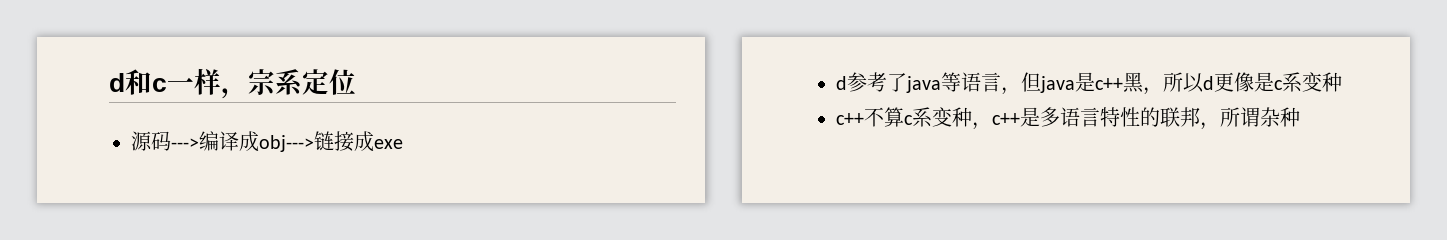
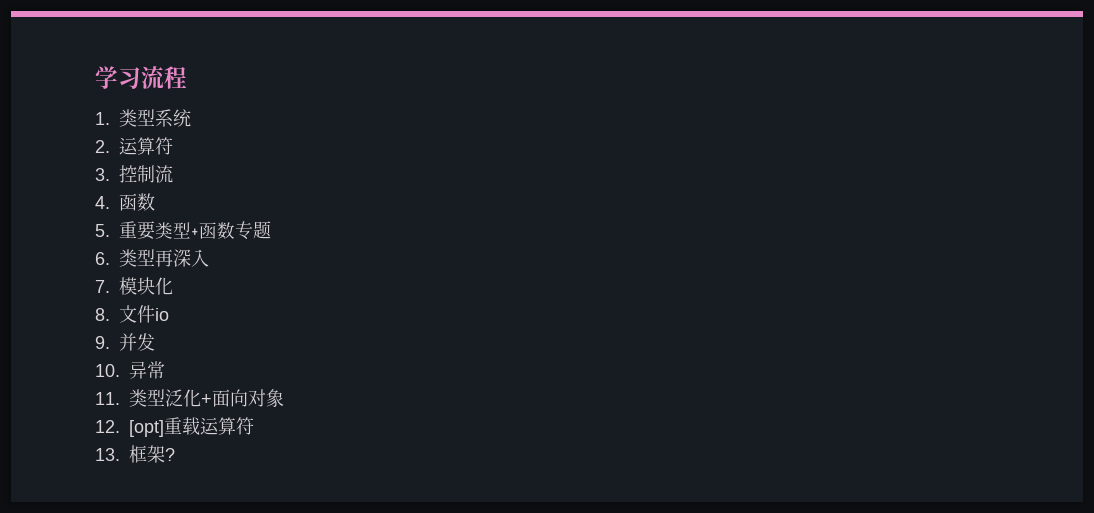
[109,68,356,99] [131,131,403,152] [836,72,1342,95] [836,107,1300,130] d和c一样，宗系定位 // 源码--->编译成obj--->链接成exe // d参考了java等语言，但java是c++黑，所以d更像是c系变种 // c++不算c系变种，c++是多语言特性的联邦，所谓杂种 -> [95,66,187,89] [95,109,191,127] [95,137,173,155] [95,165,173,183] [95,193,155,211] [95,221,271,240] [95,249,209,267] [95,277,173,295] [95,305,169,323] [95,333,155,351] [95,361,165,379] [95,389,284,407] [95,417,254,437] [95,445,175,463] 学习流程 // 1.类型系统 // 2.运算符 // 3.控制流 // 4.函数 // 5.重要类型+函数专题 // 6.类型再深入 // 7.模块化 // 8.文件io // 9.并发 // 10.异常 // 11.类型泛化+面向对象 // 12. [opt]重载运算符 // 13.框架?

